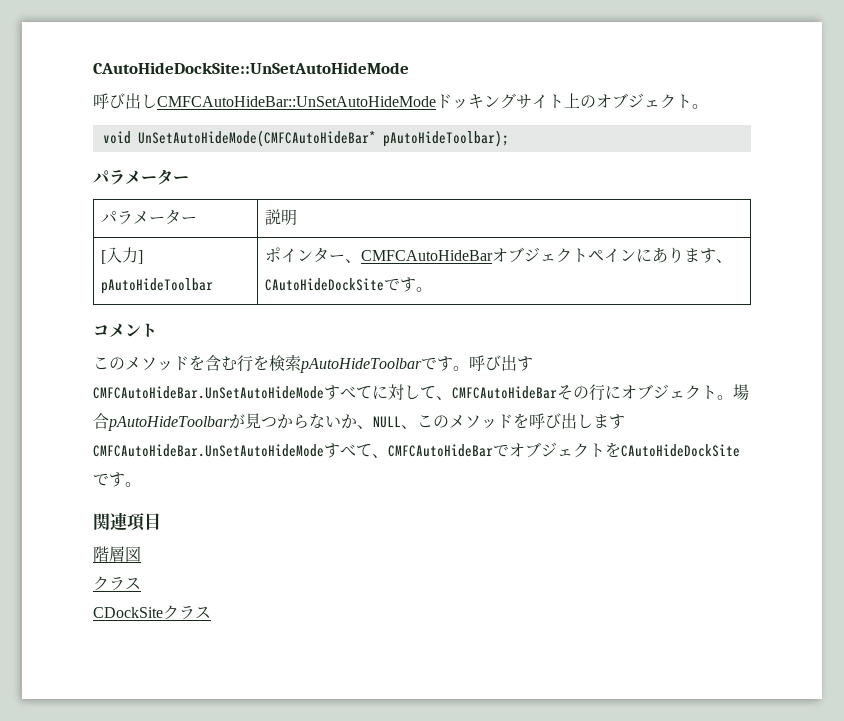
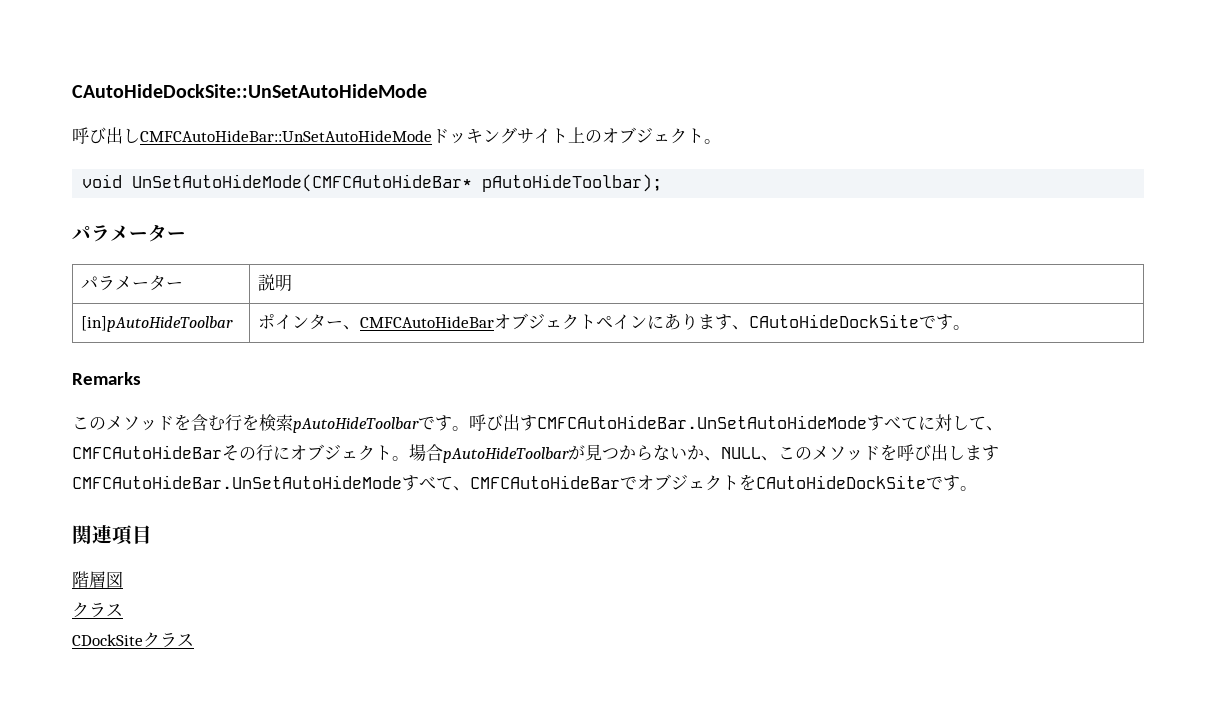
[100,247,143,264] [100,278,213,294] [入力] pAutoHideToolbar -> [80,316,233,332] [in]pAutoHideToolbar
[93,323,157,337] コメント -> [72,372,141,385] Remarks

